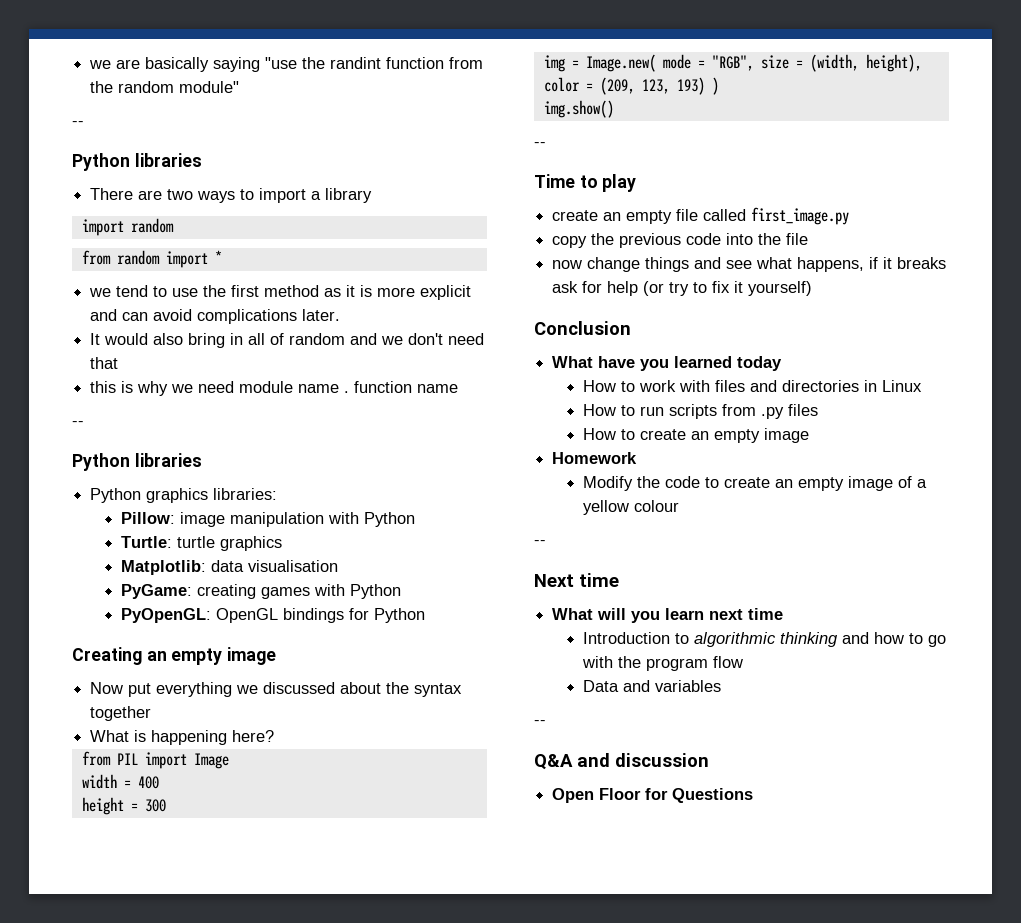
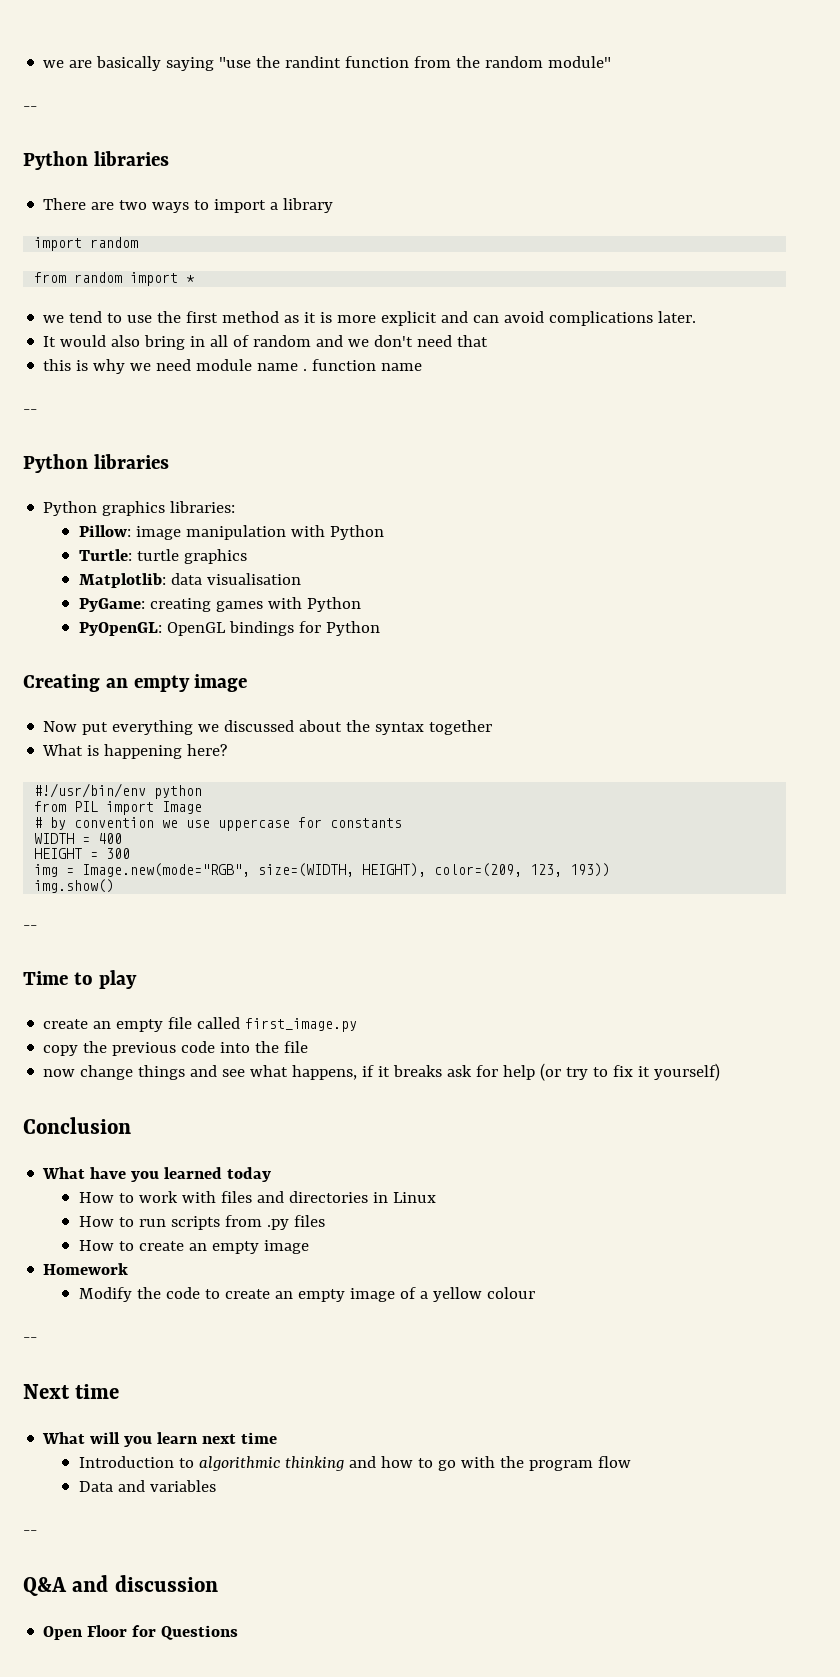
(275, 736) none -> [34,783,203,799] // #!/usr/bin/env python
[81,774,117,789] width -> [34,817,403,831] [34,833,75,844] # by convention we use uppercase for constants // WIDTH
[81,797,124,815] height -> [34,848,83,859] HEIGHT
[585,54,922,72] [543,77,719,95] Image.new( mode = "RGB", size = (width, height), color = (209, 123, 193) ) -> [82,863,611,877] Image.new(mode="RGB", size=(WIDTH, HEIGHT), color=(209, 123, 193))

